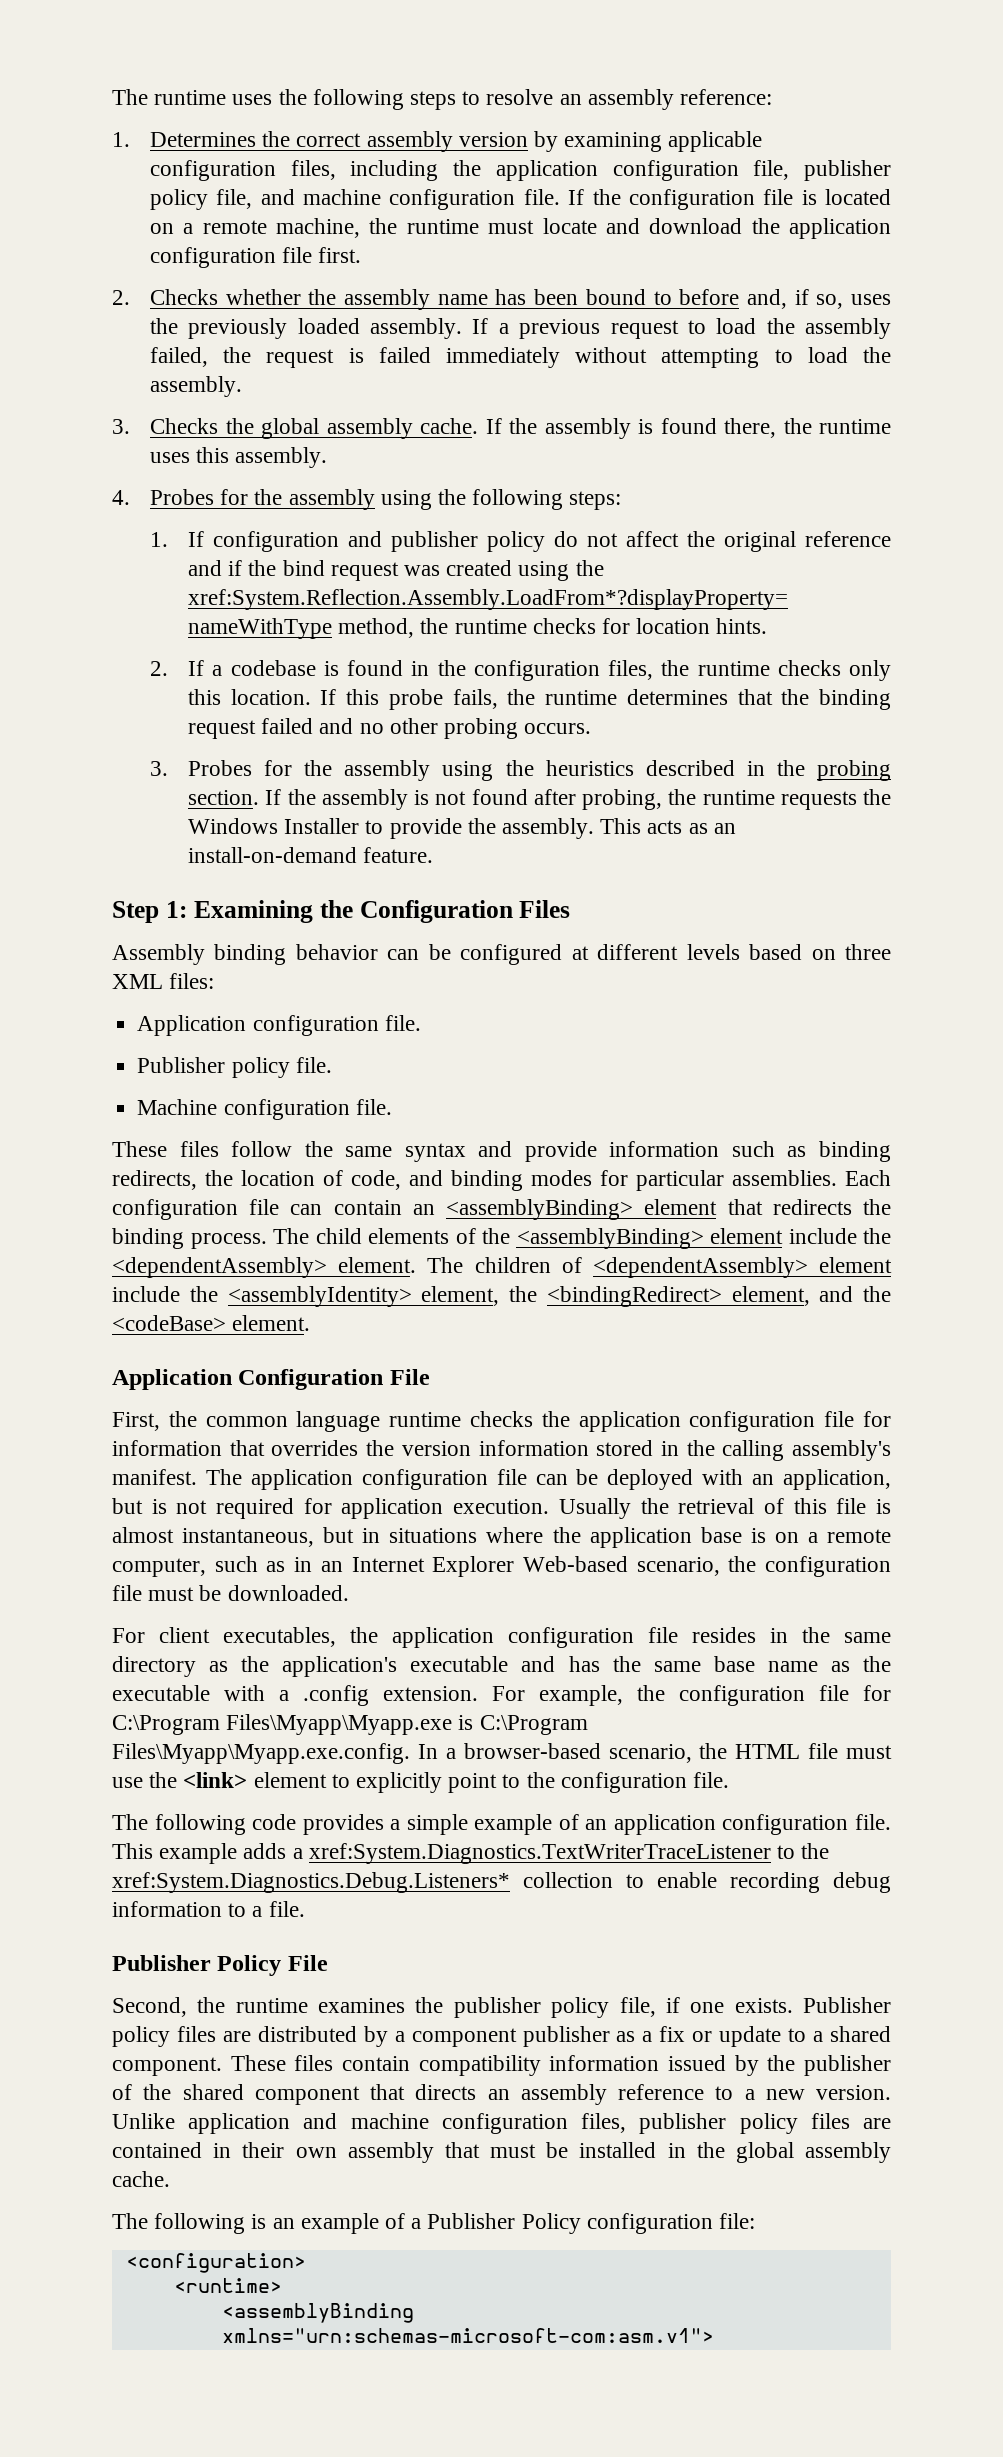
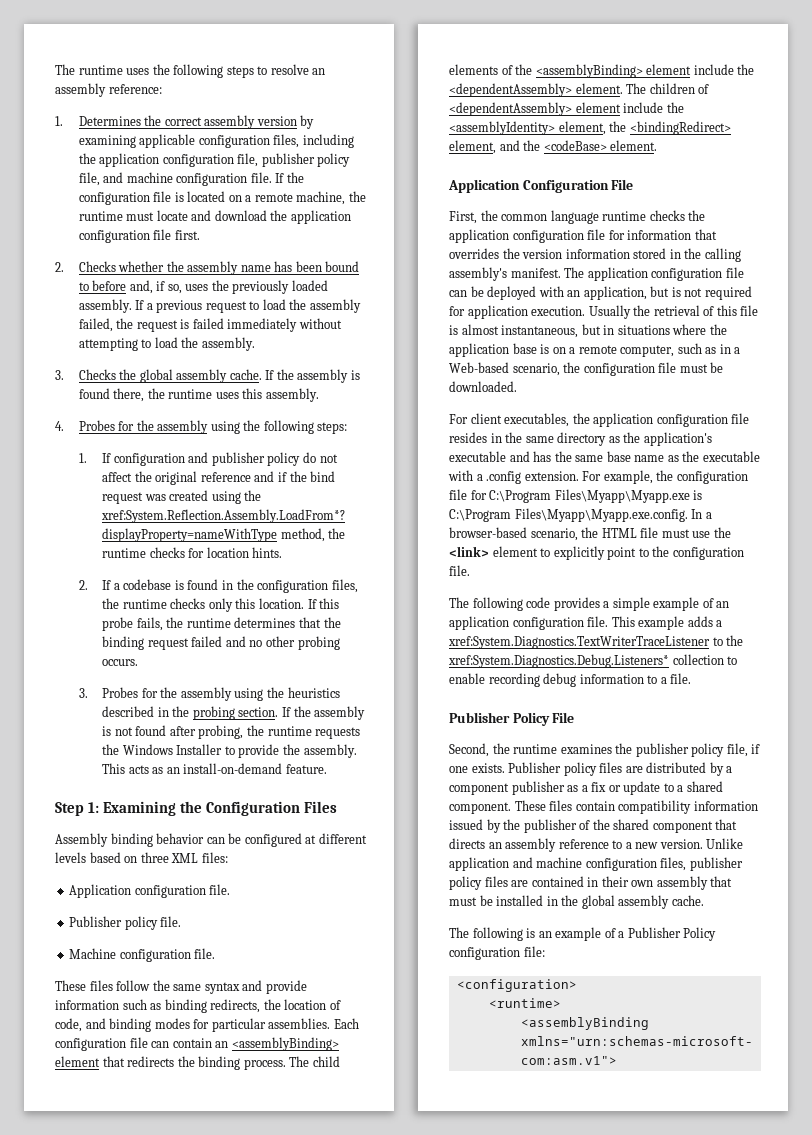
[320,1556,515,1577] an Internet Explorer -> [734,347,741,354] a

